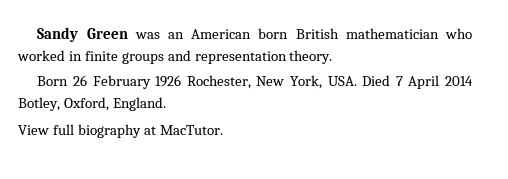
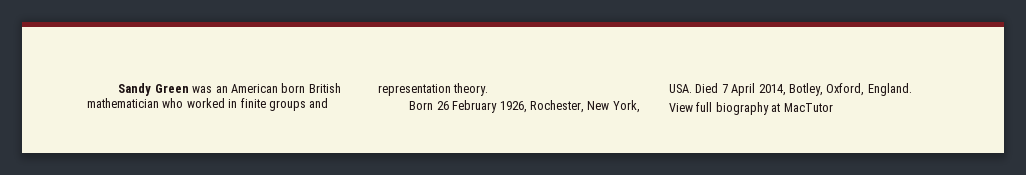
[155,75,182,87] 1926 -> [499,101,527,113] 1926,
[444,76,473,86] 2014 -> [758,84,786,96] 2014,
[159,125,223,135] MacTutor. -> [783,103,833,112] MacTutor

